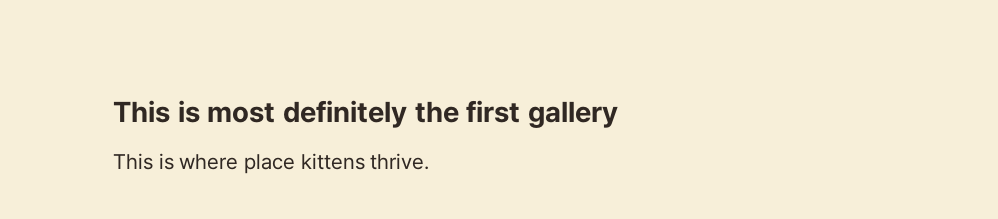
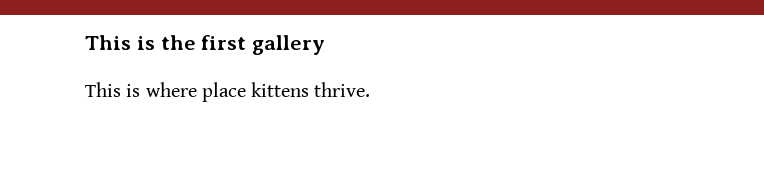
[113,100,408,128] This is most definitely -> [85,35,155,50] This is

